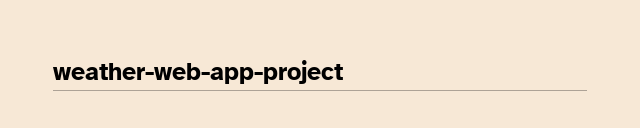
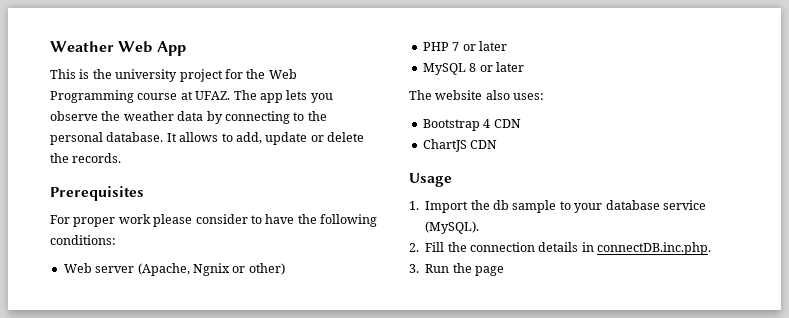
[53,60,343,84] weather-web-app-project -> [50,41,186,56] [50,69,297,82] [50,90,333,103] [50,111,327,124] [50,132,364,145] [50,153,122,163] [50,186,144,201] [50,214,377,227] [50,235,116,245] [63,263,285,276] [422,41,507,51] [422,62,524,75] [409,90,545,100] [422,119,521,131] [422,139,498,152] [409,173,452,187] [409,200,706,213] [425,221,480,234] [409,242,712,255] [409,263,504,276] Weather Web App // This is the university project for the Web Programming course at UFAZ. The app lets you observe the weather data by connecting to the personal database. It allows to add, update or delete the records. // Prerequisites // For proper work please consider to have the following conditions: // Web server (Apache, Ngnix or other) // PHP 7 or later // MySQL 8 or later // The website also uses: // Bootstrap 4 CDN // ChartJS CDN // Usage // 1. Import the db sample to your database service (MySQL). // 2. Fill the connection details in connectDB.inc.php. // 3. Run the page

